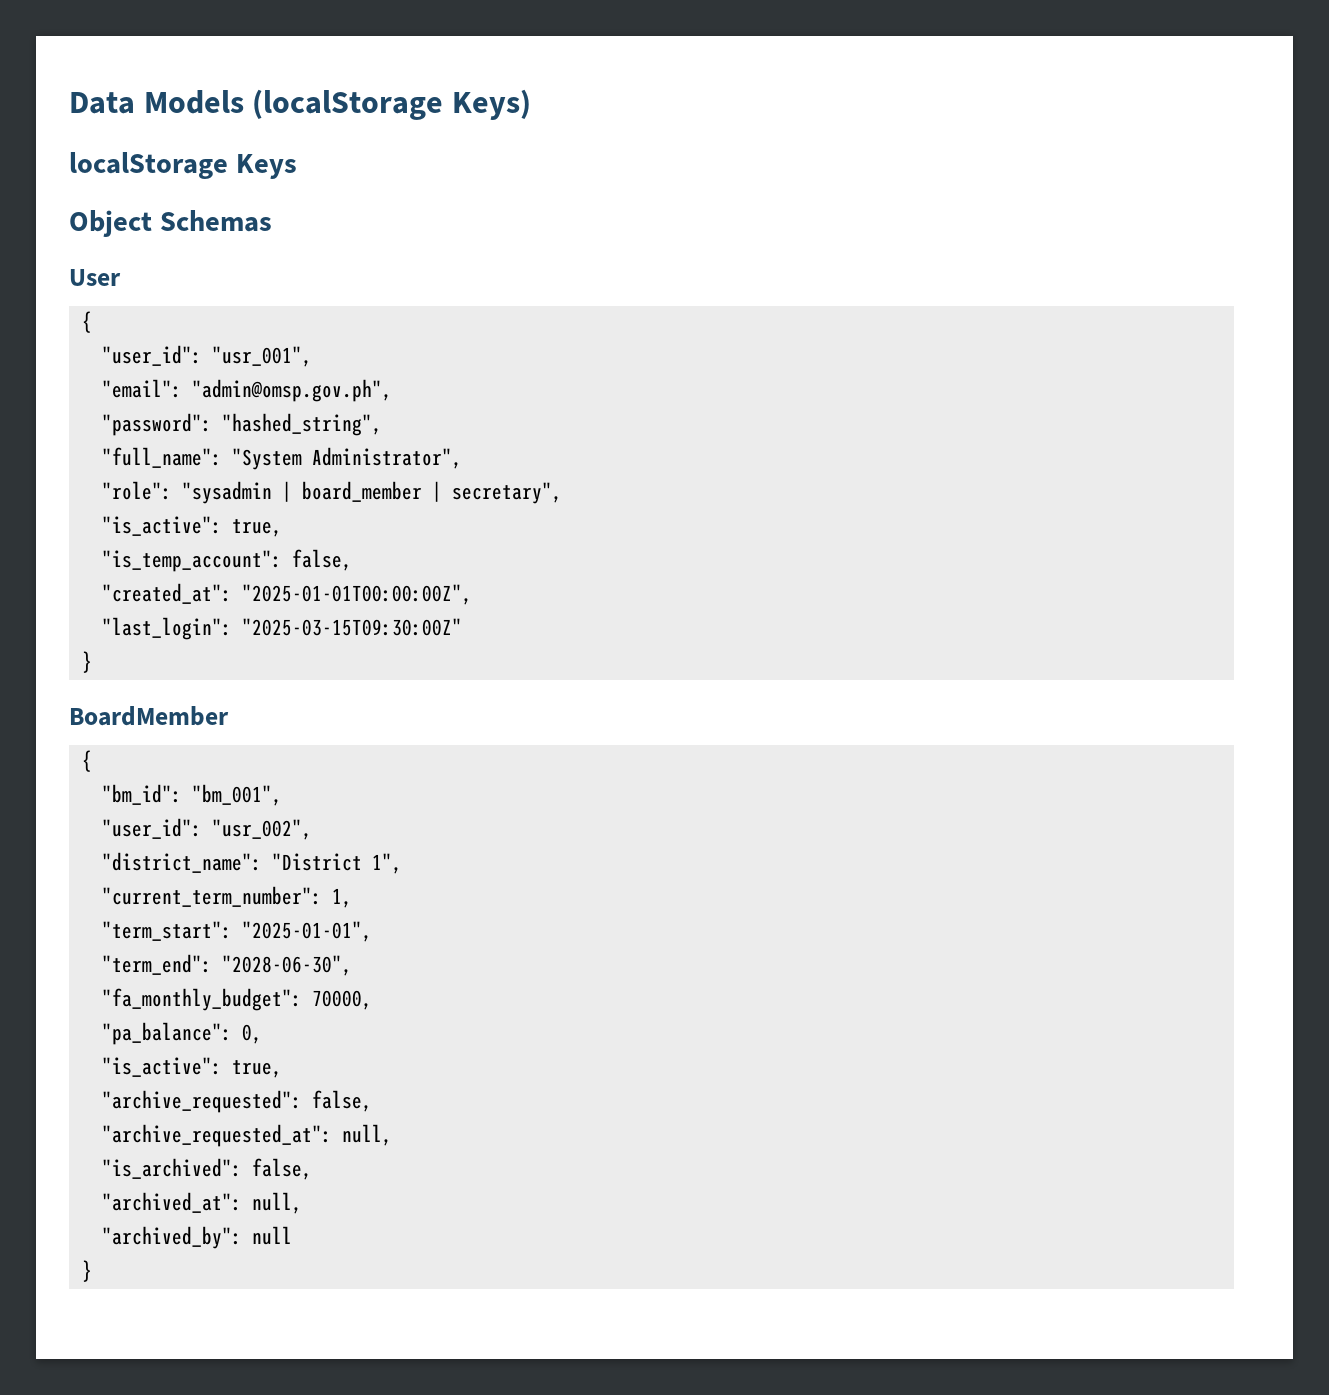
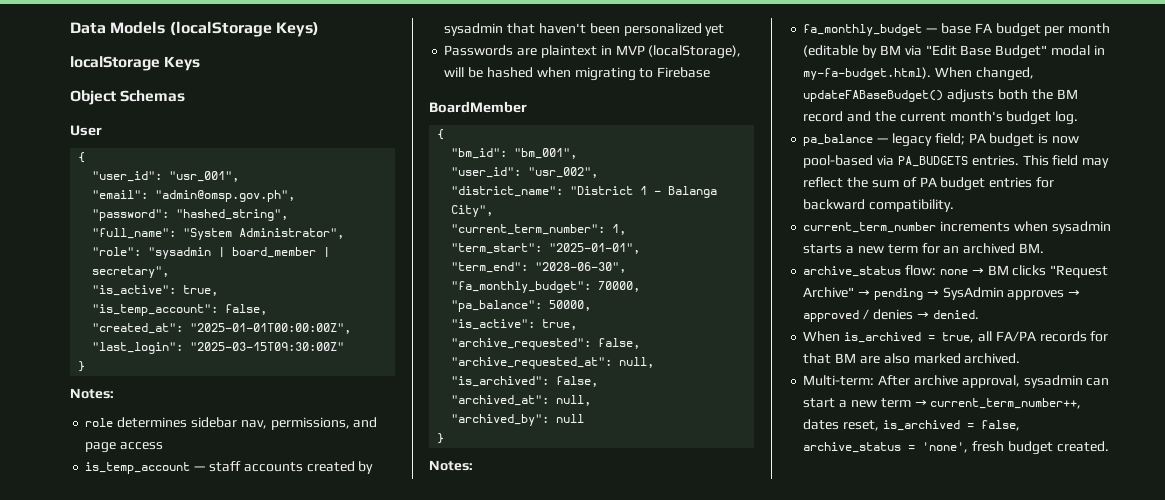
(92, 662) none -> [70,388,114,399] [85,417,378,430] [85,442,164,453] [85,461,374,474] [444,23,725,36] [444,45,742,59] [444,67,711,81] // Notes: // role determines sidebar nav, permissions, and page access // is_temp_account — staff accounts created by sysadmin that haven't been personalized yet // Passwords are plaintext in MVP (localStorage), will be hashed when migrating to Firebase
[371,853,402,874] 1", -> [640,186,718,198] [451,205,494,217] 1 - Balanga City",
[241,1024,262,1044] 0, -> [549,300,592,311] 50000,
(92, 1271) none -> [429,460,473,471] [803,23,1111,37] [803,45,1105,59] [803,67,1034,81] [803,89,1078,103] [803,111,1079,125] [803,133,1079,147] [803,155,1110,168] [803,177,1054,191] [803,199,955,212] [803,221,1111,234] [803,243,1044,254] [803,265,1109,278] [803,287,1081,300] [803,309,979,322] [803,331,1109,343] [803,353,1021,364] [803,375,1110,388] [803,398,1082,409] [803,419,1020,431] [803,441,1109,455] // Notes: // fa_monthly_budget — base FA budget per month (editable by BM via "Edit Base Budget" modal in my-fa-budget.html). When changed, updateFABaseBudget() adjusts both the BM record and the current month's budget log. // pa_balance — legacy field; PA budget is now pool-based via PA_BUDGETS entries. This field may reflect the sum of PA budget entries for backward compatibility. // current_term_number increments when sysadmin starts a new term for an archived BM. // archive_status flow: none → BM clicks "Request Archive" → pending → SysAdmin approves → approved / denies → denied. // When is_archived = true, all FA/PA records for that BM are also marked archived. // Multi-term: After archive approval, sysadmin can start a new term → current_term_number++, dates reset, is_archived = false, archive_status = 'none', fresh budget created.

